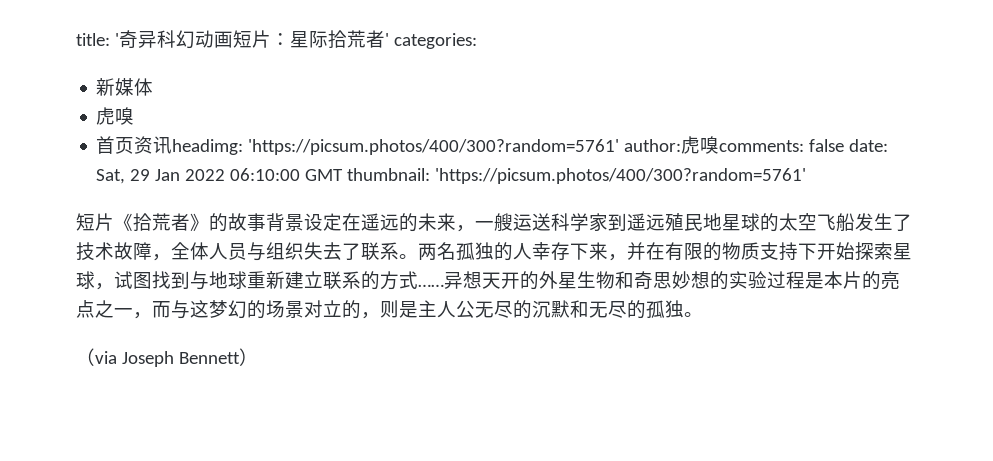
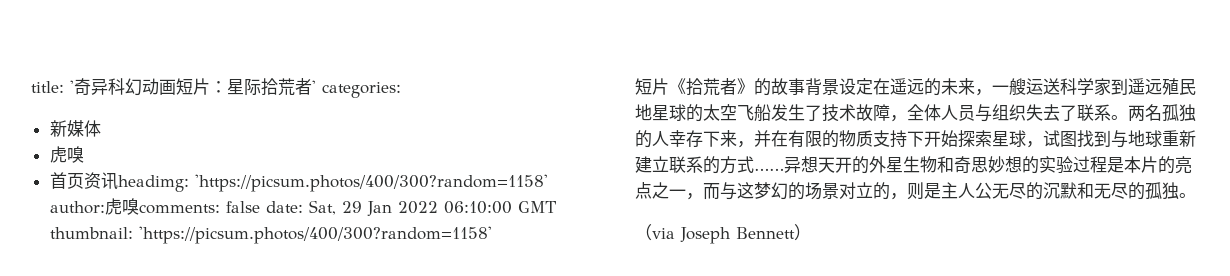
[248,139,620,155] 'https://picsum.photos/400/300?random=5761' -> [194,174,548,192] 'https://picsum.photos/400/300?random=1158'
[435,168,807,184] 'https://picsum.photos/400/300?random=5761' -> [138,226,492,244] 'https://picsum.photos/400/300?random=1158'

